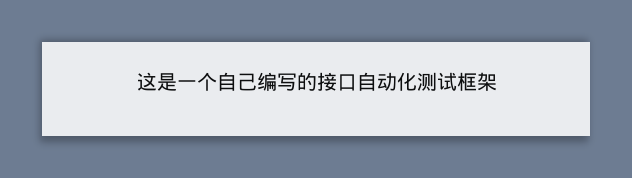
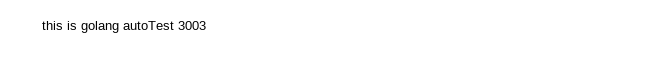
[137,72,498,91] 这是一个自己编写的接口自动化测试框架 -> [42,21,206,33] this is golang autoTest 3003

